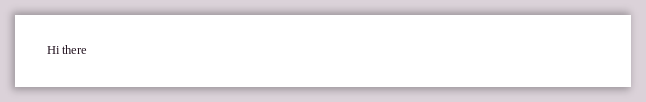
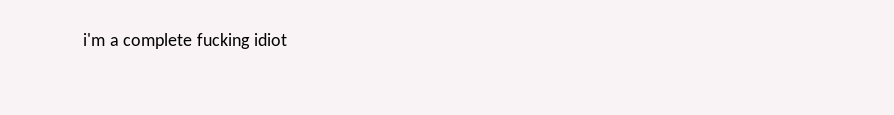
[47,45,88,54] Hi there -> [83,33,287,49] i'm a complete fucking idiot

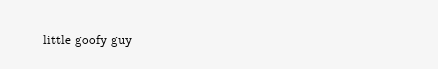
[83,33,287,49] i'm a complete fucking idiot -> [43,35,132,47] little goofy guy

